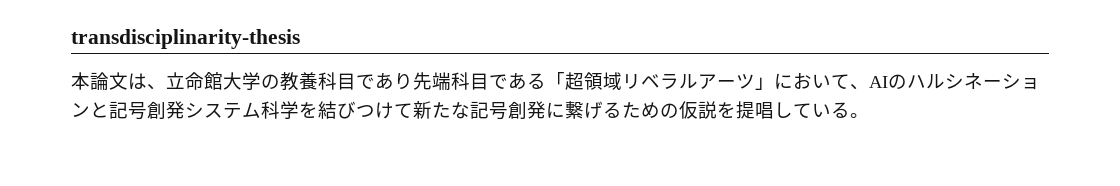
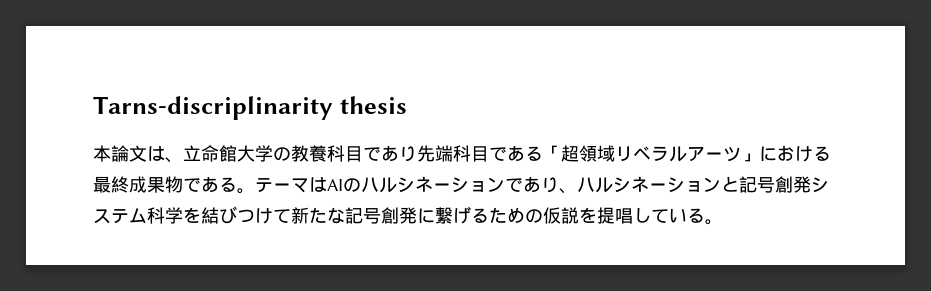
[71,29,300,49] transdisciplinarity-thesis -> [93,96,407,120] Tarns-discriplinarity thesis
[812,74,869,90] いて、 -> [795,146,831,162] [93,176,327,194] ける最終成果物である。テーマは
(90, 110) none -> [505,176,721,194] であり、ハルシネーション

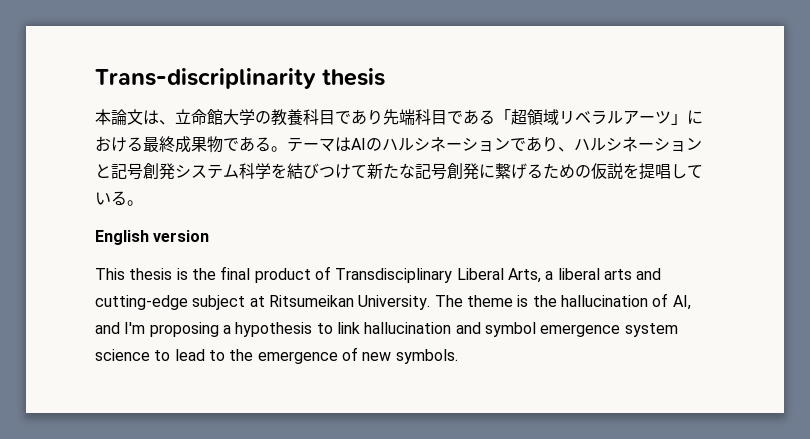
[93,96,333,120] Tarns-discriplinarity -> [95,68,316,89] Trans-discriplinarity
(723, 222) none -> [95,230,210,245] [95,266,662,283] [95,293,691,310] [95,322,678,337] [95,347,458,364] // English version // This thesis is the final product of Transdisciplinary Liberal Arts, a liberal arts and cutting-edge subject at Ritsumeikan University. The theme is the hallucination of AI, and I'm proposing a hypothesis to link hallucination and symbol emergence system science to lead to the emergence of new symbols.

